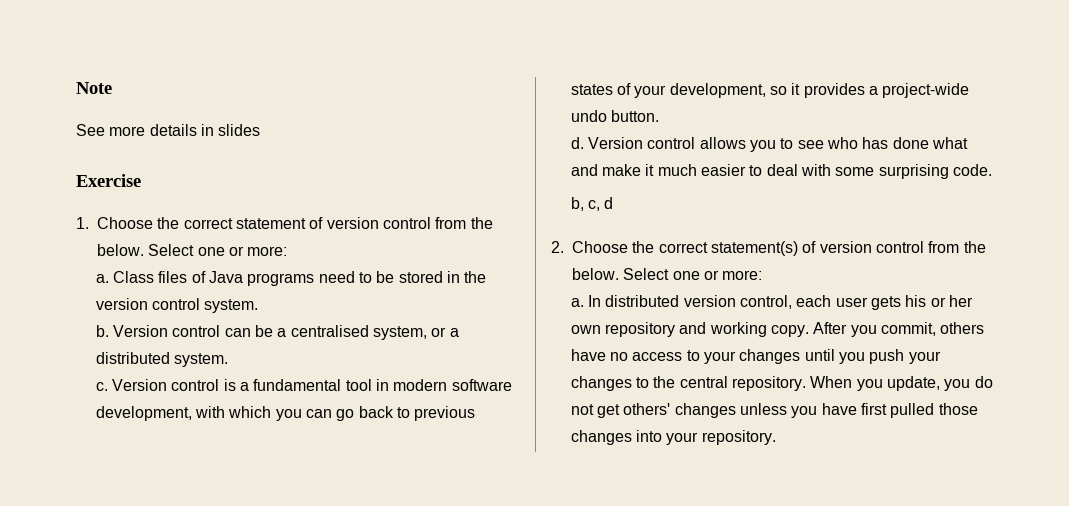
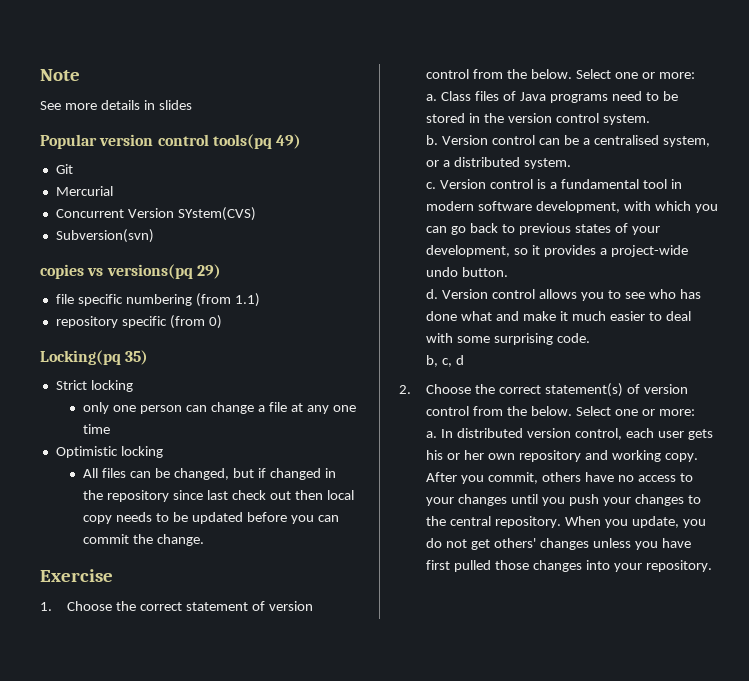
(261, 130) none -> [40,134,302,149] [55,164,73,174] [55,186,113,196] [55,207,256,221] [55,229,154,243] [40,264,221,279] [55,293,260,307] [55,315,222,329] [40,350,149,365] [55,380,133,392] [83,402,356,414] [83,424,111,434] [55,446,163,458] [83,468,336,480] [83,490,354,502] [83,512,339,524] [83,534,205,546] // Popular version control tools(pq 49) // Git // Mercurial // Concurrent Version SYstem(CVS) // Subversion(svn) // copies vs versions(pq 29) // file specific numbering (from 1.1) // repository specific (from 0) // Locking(pq 35) // Strict locking // only one person can change a file at any one time // Optimistic locking // All files can be changed, but if changed in the repository since last check out then local copy needs to be updated before you can commit the change.

